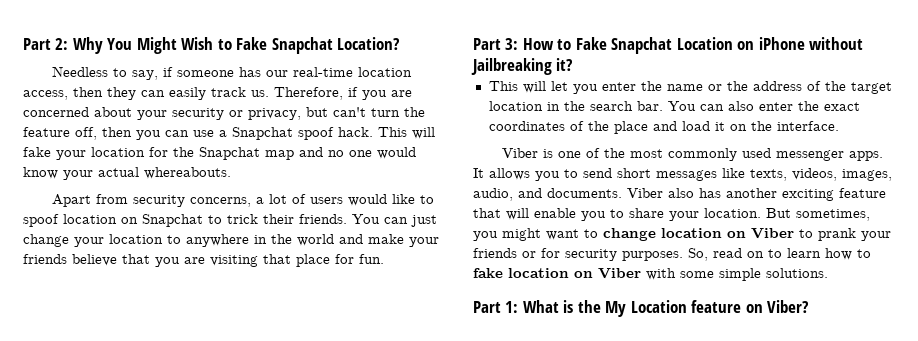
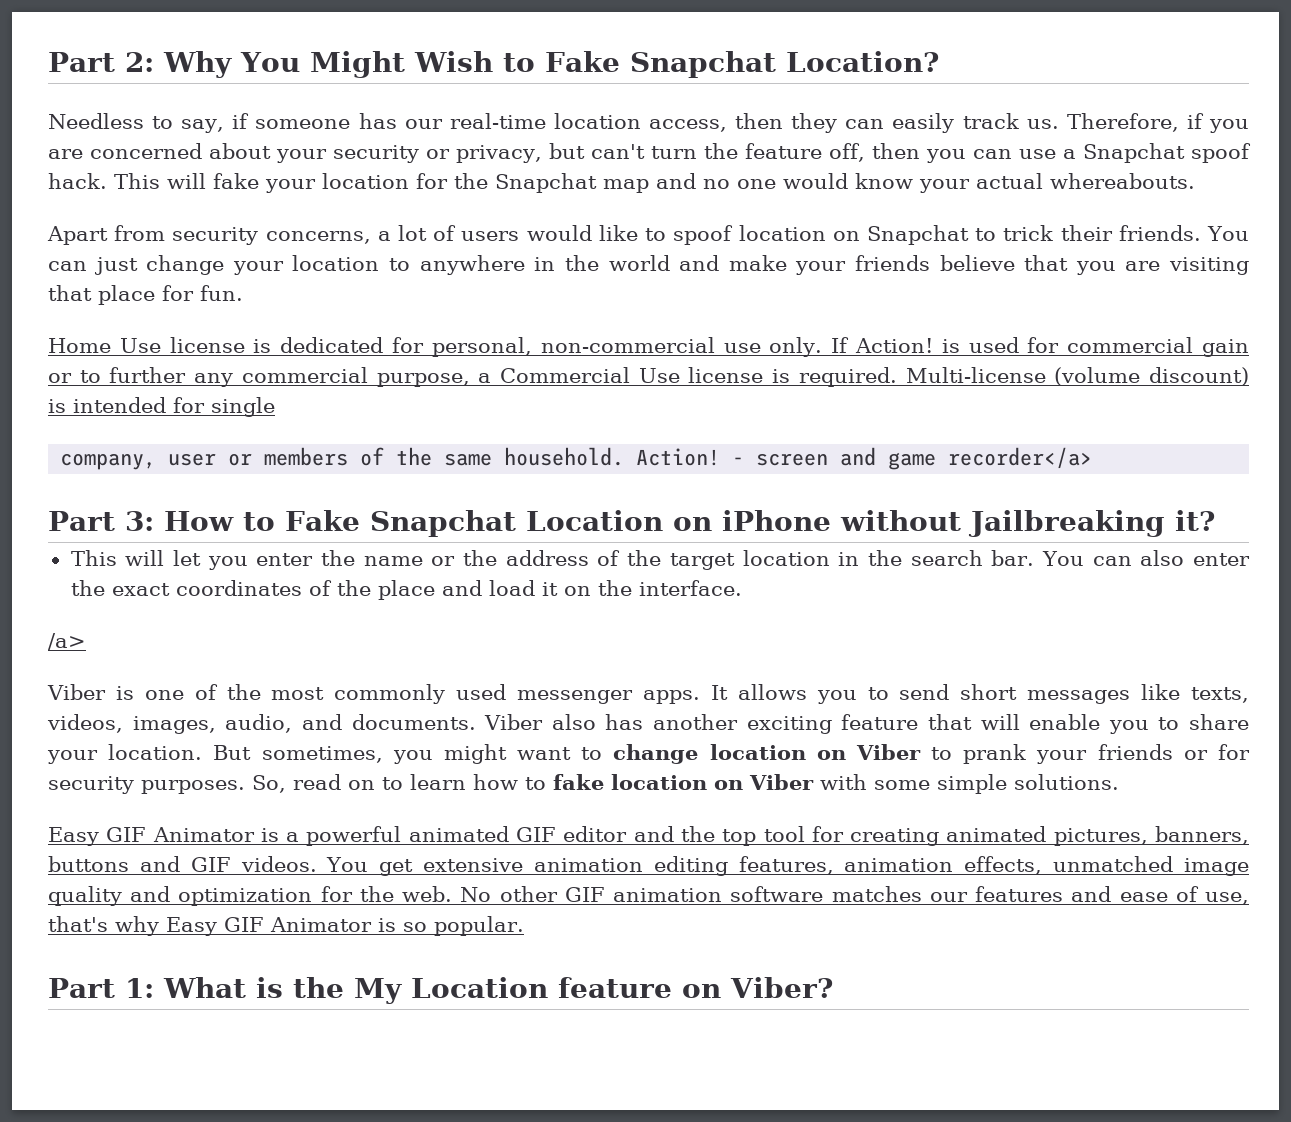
(384, 259) none -> [48,337,1249,357] [48,367,1249,387] [48,397,275,417] [60,447,1093,470] // Home Use license is dedicated for personal, non-commercial use only. If Action! is used for commercial gain or to further any commercial purpose, a Commercial Use license is required. Multi-license (volume discount) is intended for single // company, user or members of the same household. Action! - screen and game recorder</a>
(839, 126) none -> [48,633,86,650] // /a>
(828, 273) none -> [48,826,1249,846] [48,856,1249,876] [48,886,1250,906] [48,916,524,936] // Easy GIF Animator is a powerful animated GIF editor and the top tool for creating animated pictures, banners, buttons and GIF videos. You get extensive animation editing features, animation effects, unmatched image quality and optimization for the web. No other GIF animation software matches our features and ease of use, that's why Easy GIF Animator is so popular.

